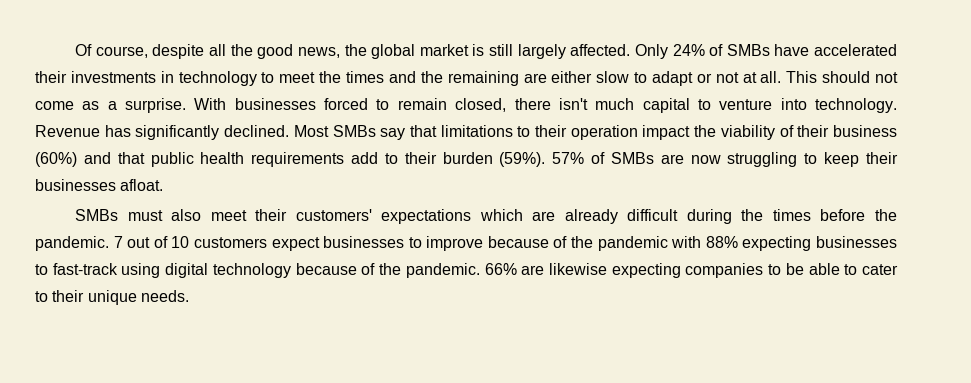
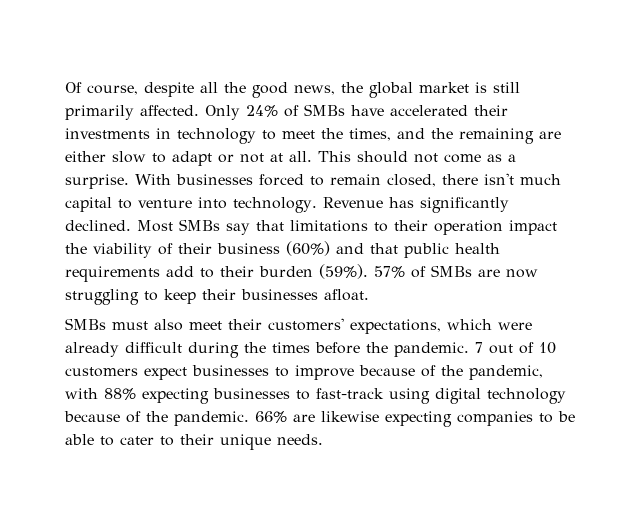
[517,44,566,59] largely -> [65,105,134,120] primarily
[346,71,385,83] times -> [349,128,391,141] times,
[381,209,556,224] expectations which are -> [350,319,532,334] expectations, which were
[597,236,668,251] pandemic -> [469,365,543,380] pandemic,

